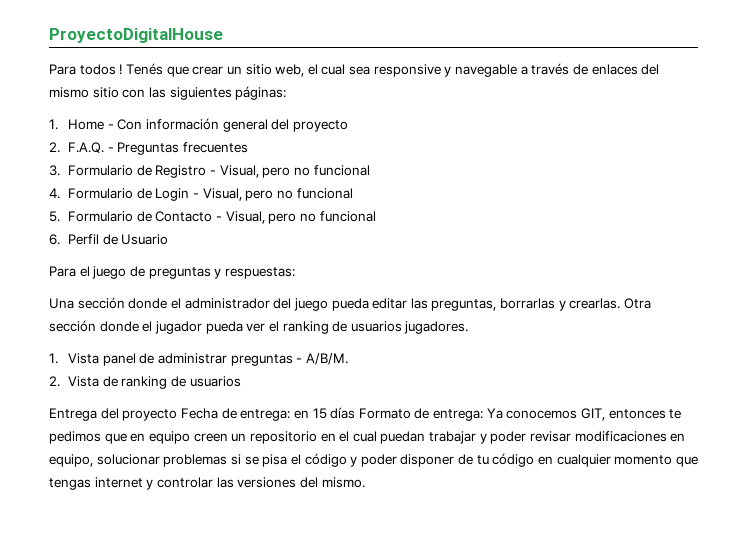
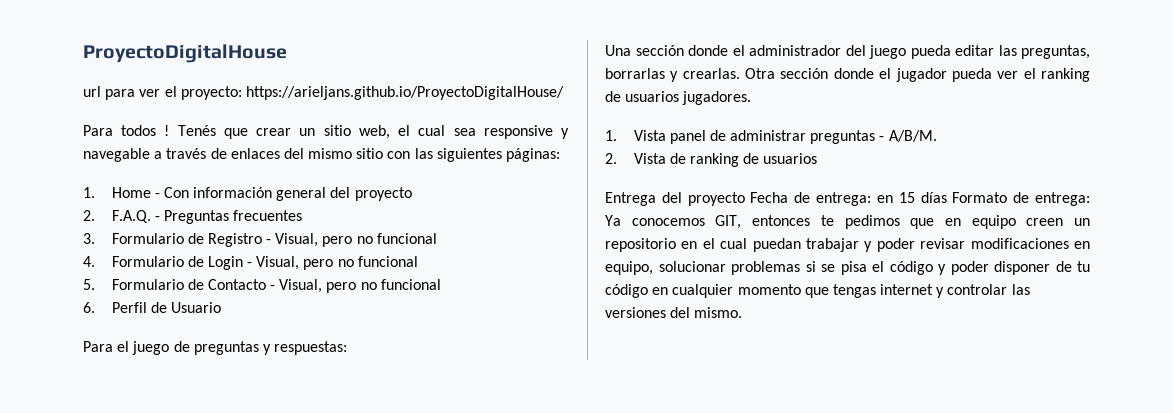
(223, 35) none -> [83,86,564,100] // url para ver el proyecto: https://arieljans.github.io/ProyectoDigitalHouse/

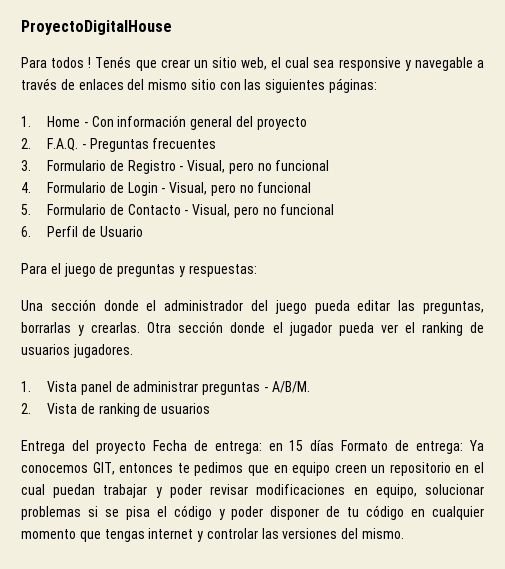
[83,86,564,100] // url para ver el proyecto: https://arieljans.github.io/ProyectoDigitalHouse/ -> (172, 27) none

